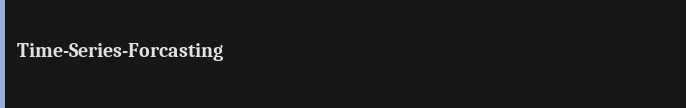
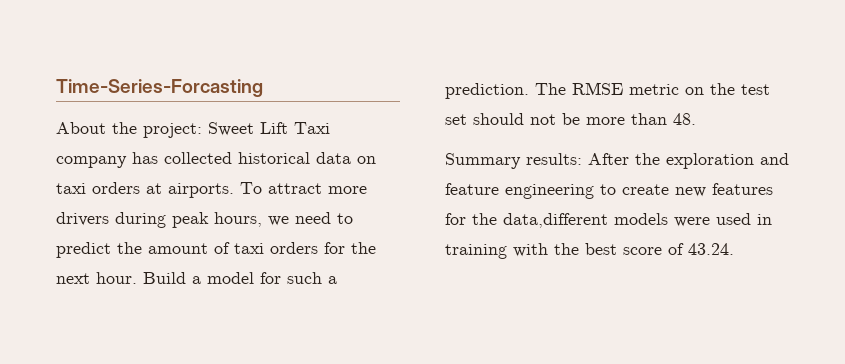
(223, 52) none -> [56,122,330,138] [56,152,376,168] [56,182,367,198] [56,212,353,228] [56,242,376,258] [56,272,337,284] [445,82,770,99] [445,113,696,125] [445,153,789,169] [445,183,773,199] [445,213,772,228] [445,243,734,259] // About the project: Sweet Lift Taxi company has collected historical data on taxi orders at airports. To attract more drivers during peak hours, we need to predict the amount of taxi orders for the next hour. Build a model for such a prediction. The RMSE metric on the test set should not be more than 48. // Summary results: After the exploration and feature engineering to create new features for the data,different models were used in training with the best score of 43.24.

